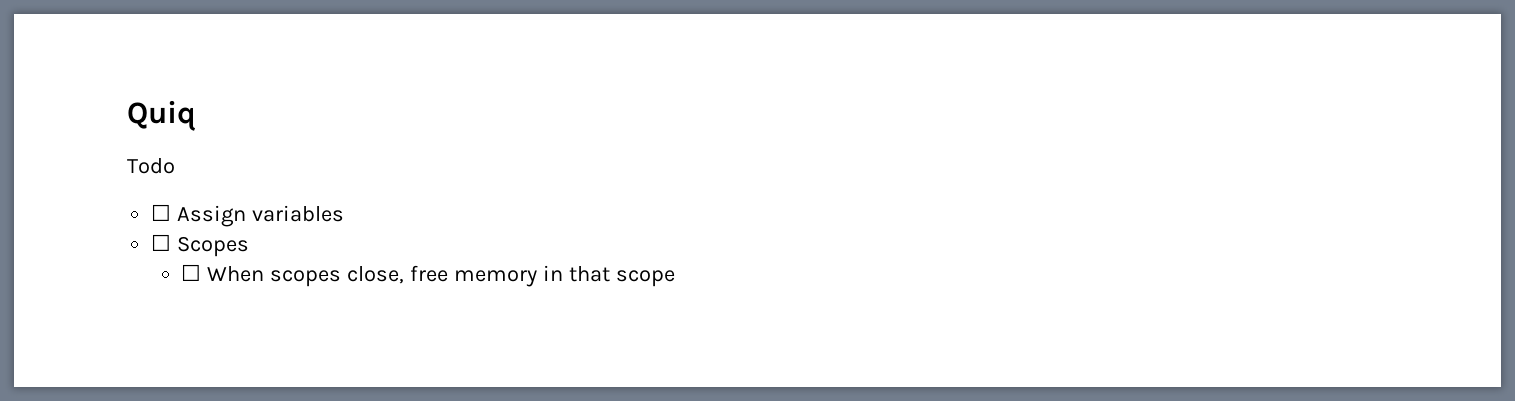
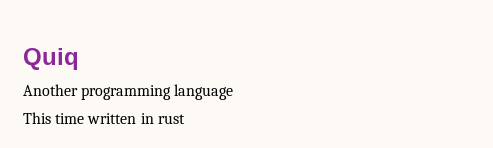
[127,158,175,174] [151,204,345,227] [151,234,250,257] [181,264,675,287] Todo // ☐ Assign variables // ☐ Scopes // ☐ When scopes close, free memory in that scope -> [23,84,234,100] [23,112,185,124] Another programming language // This time written in rust

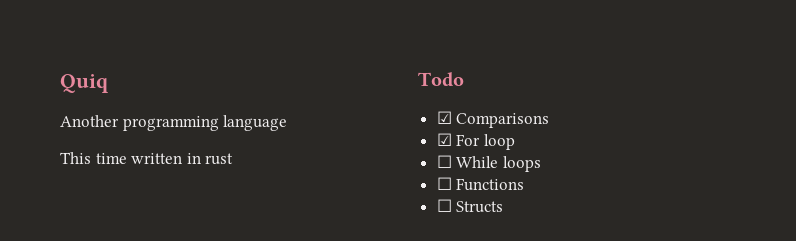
(185, 119) none -> [418,72,464,87] [436,111,550,128] [436,133,515,150] [436,155,541,172] [436,177,525,191] [436,199,504,213] // Todo // ☑ Comparisons // ☑ For loop // ☐ While loops // ☐ Functions // ☐ Structs

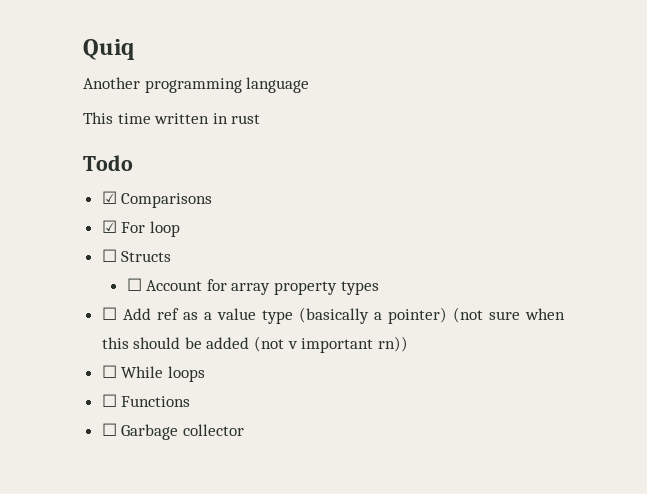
(515, 142) none -> [101,249,172,262] [126,278,379,295] [101,307,565,324] [101,336,408,353] // ☐ Structs // ☐ Account for array property types // ☐ Add ref as a value type (basically a pointer) (not sure when this should be added (not v important rn))
[456,201,504,213] Structs -> [121,424,244,440] Garbage collector

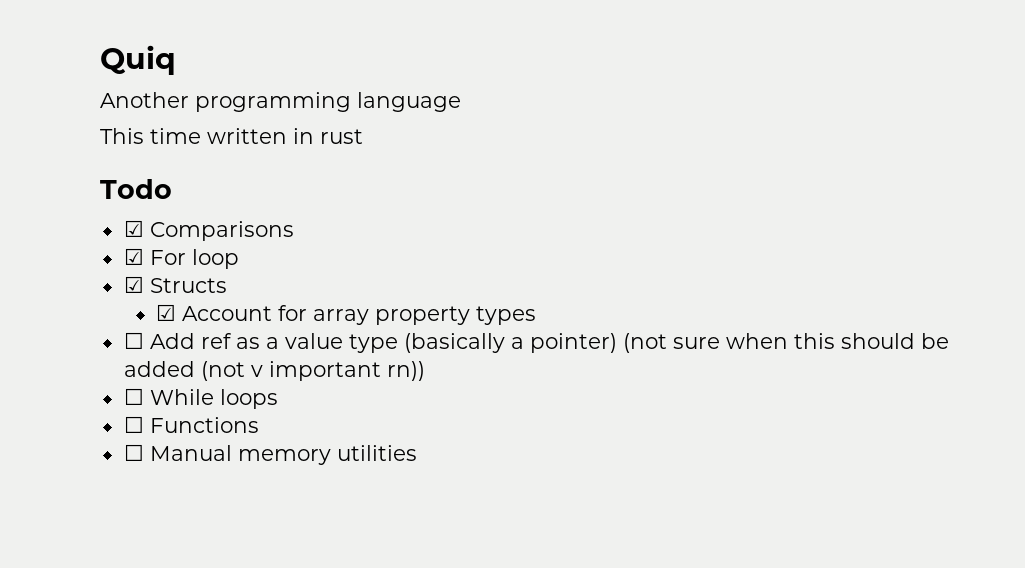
[101,249,117,262] ☐ -> [123,276,144,293] ☑
[126,278,142,291] ☐ -> [155,304,176,321] ☑
[121,424,244,440] Garbage collector -> [149,445,417,465] Manual memory utilities

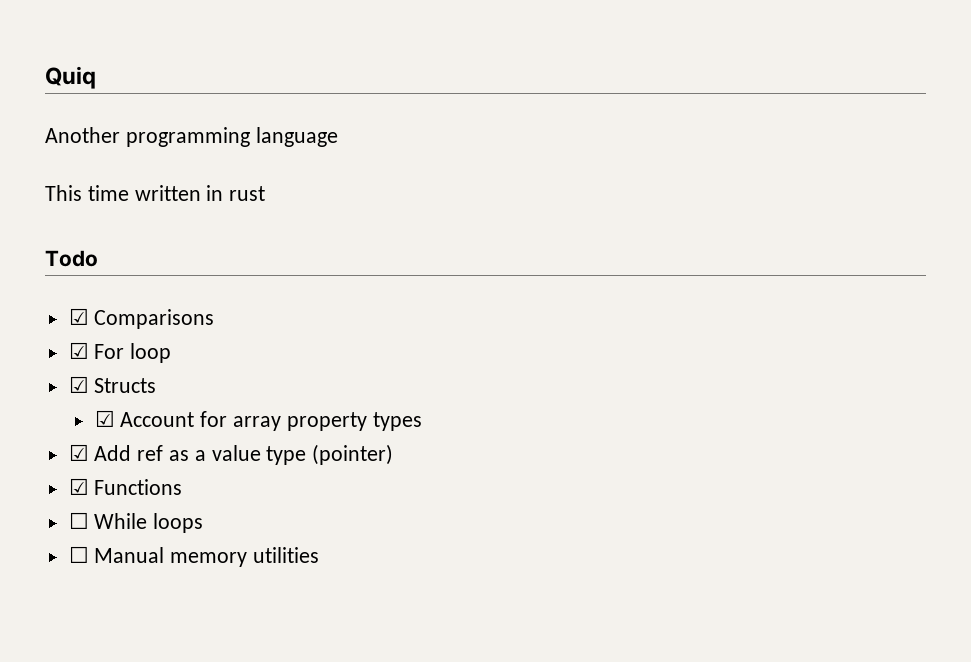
[123,332,144,349] ☐ -> [68,444,89,461] ☑
[403,333,949,353] [123,361,425,381] (basically a pointer) (not sure when this should be added (not v important rn)) -> [312,444,394,465] [68,478,183,495] (pointer) // ☑ Functions
[123,416,259,433] // ☐ Functions -> (204, 523) none

